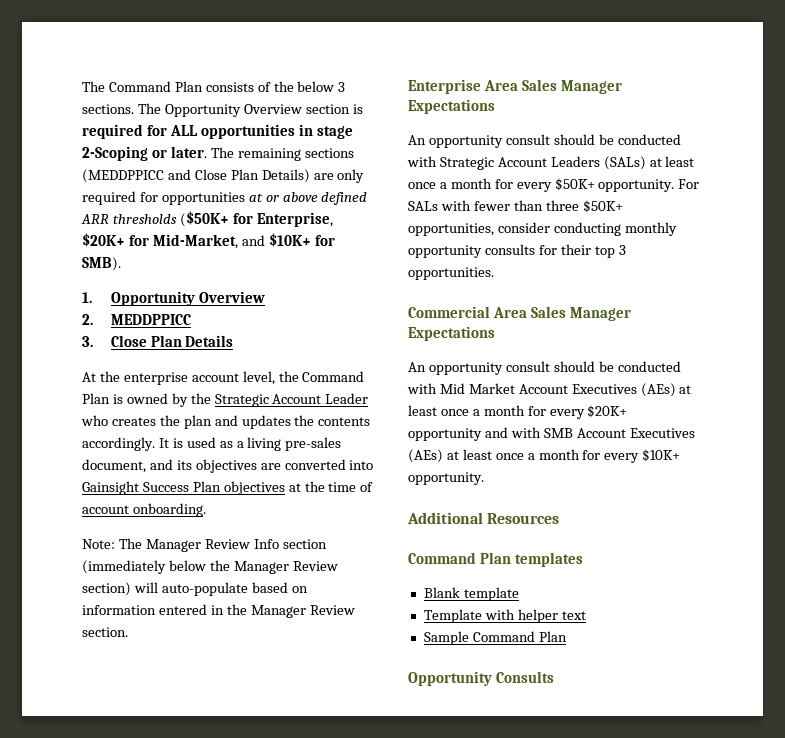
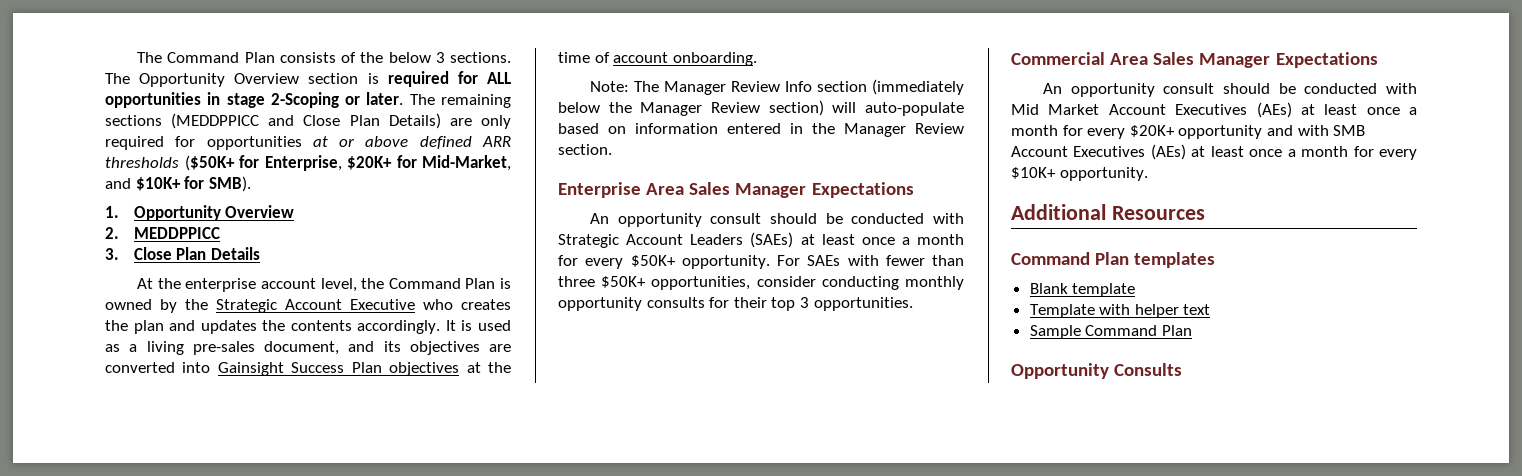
[325,393,369,404] Leader -> [350,299,415,310] Executive
[603,156,646,170] (SALs) -> [750,232,794,248] (SAEs)
[408,201,438,211] SALs -> [807,255,841,266] SAEs

